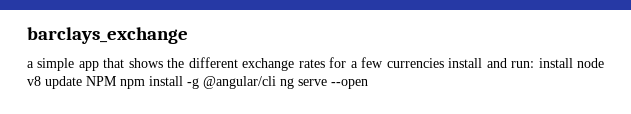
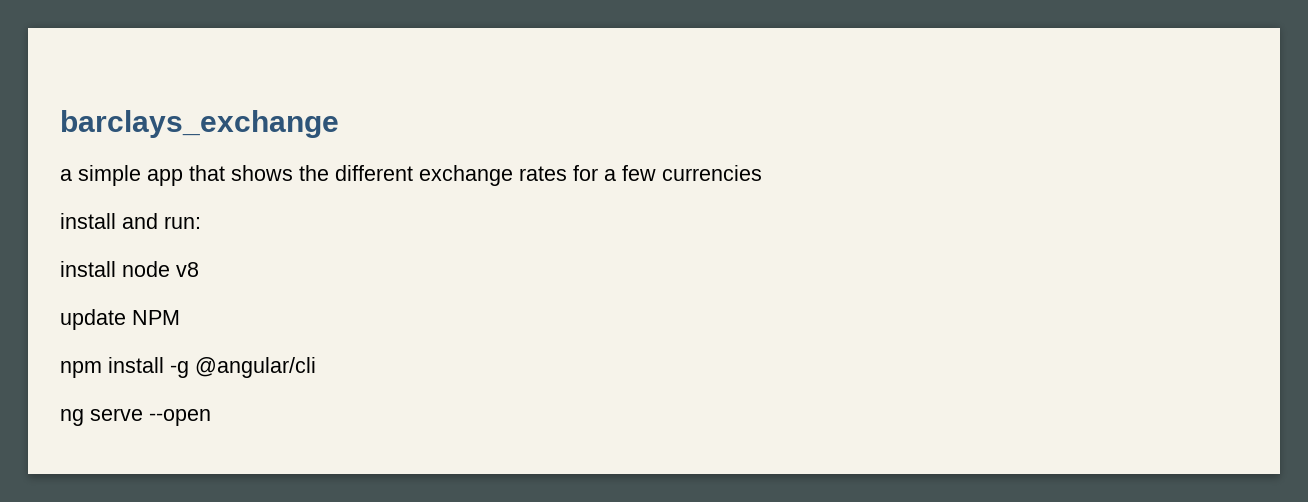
(444, 63) none -> (762, 173) //
(535, 64) none -> (201, 222) //
(41, 81) none -> (199, 269) //
(117, 81) none -> (180, 317) //
(276, 82) none -> (316, 367) //

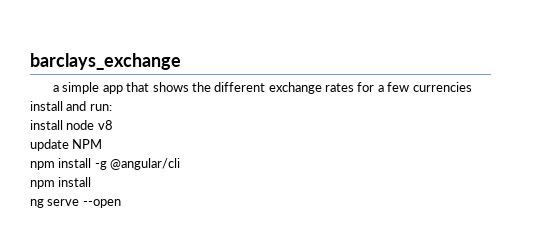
(316, 367) none -> [30,177,92,189] // npm install

